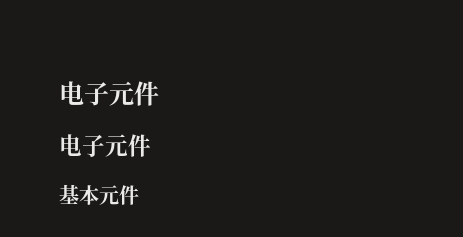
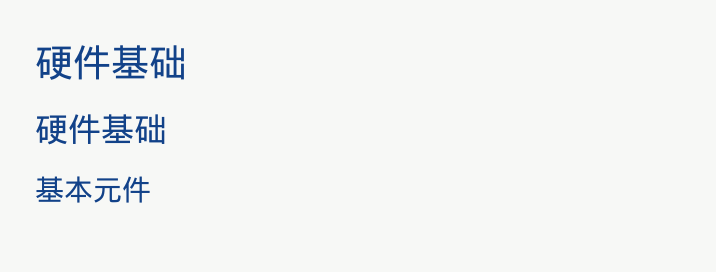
[59,81,159,106] [59,134,151,157] 电子元件 // 电子元件 -> [35,45,187,80] [35,114,167,145] 硬件基础 // 硬件基础

